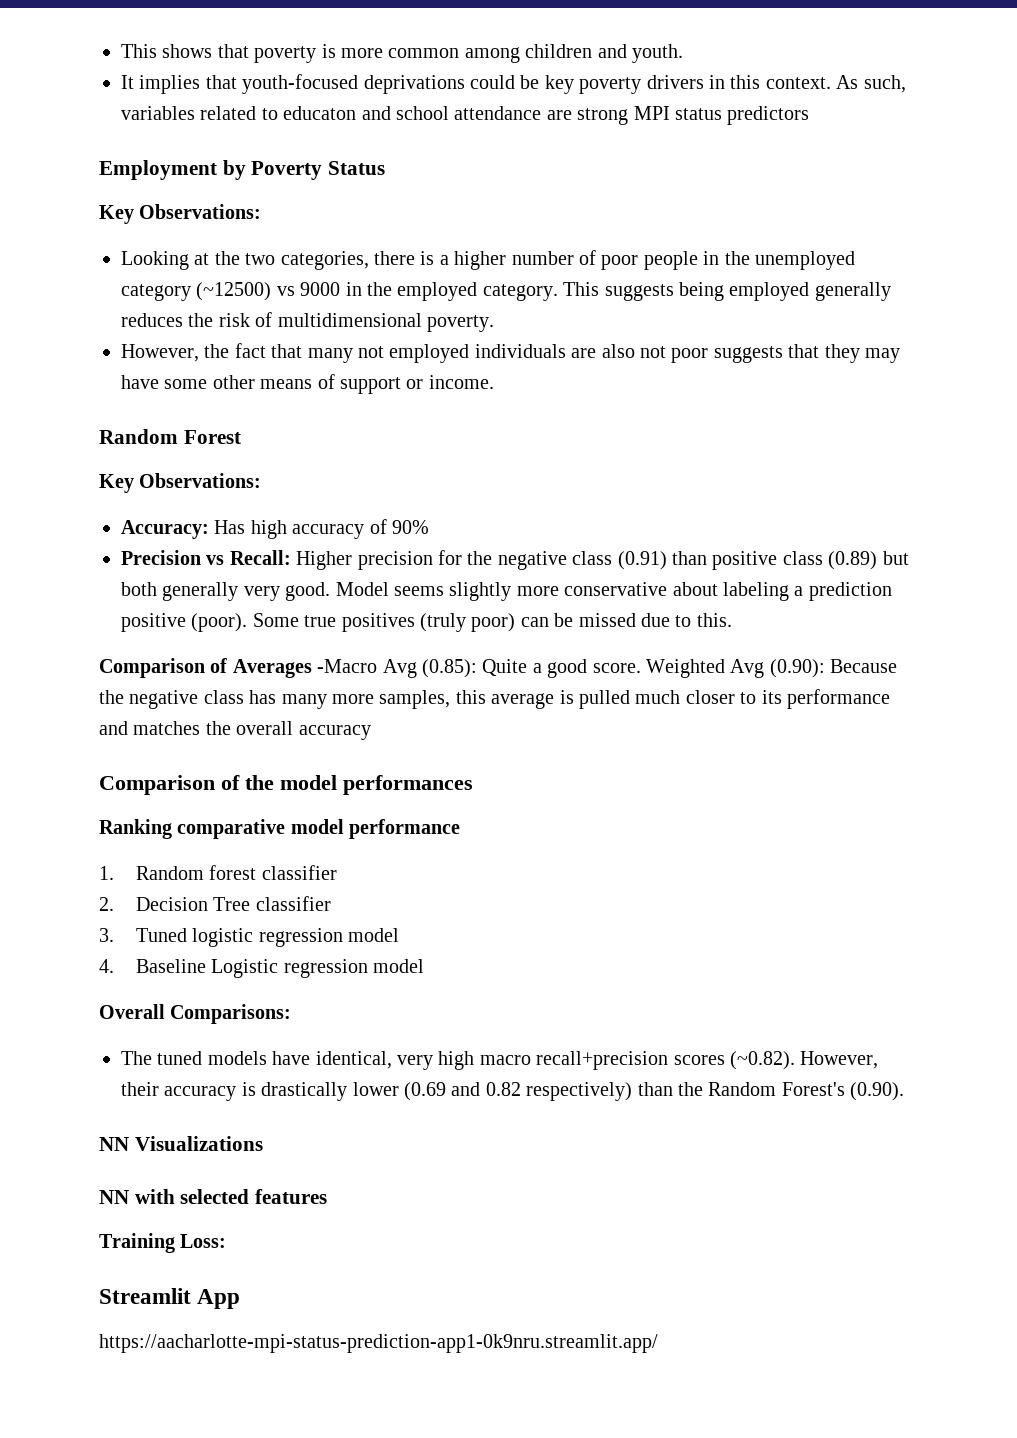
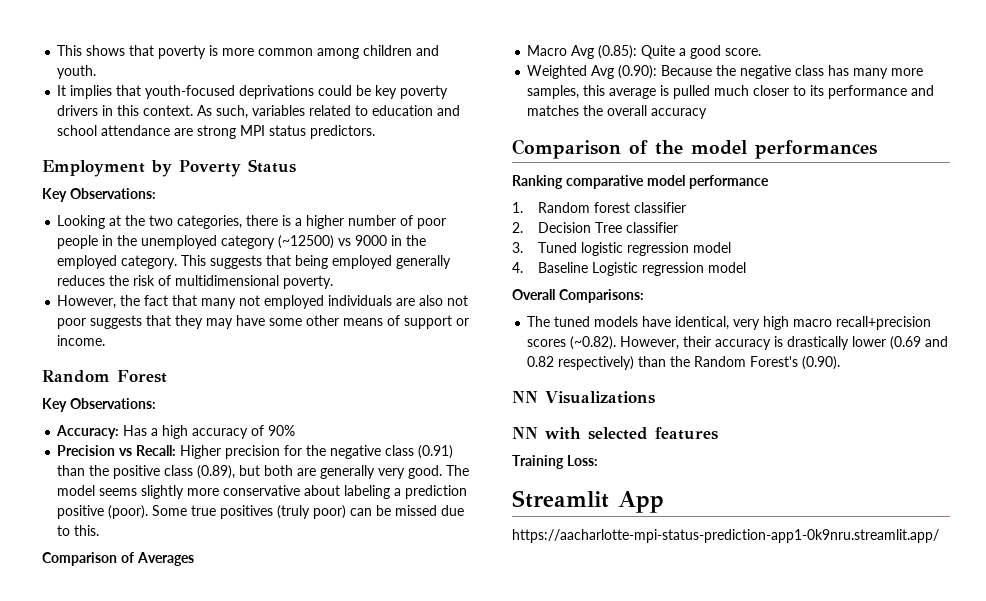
[283,106,357,120] educaton -> [372,105,434,116] education
[727,106,810,125] predictors -> [310,125,376,139] predictors.
(674, 292) none -> [266,255,292,266] that
(246, 527) none -> [151,428,159,436] a
(707, 558) none -> [89,465,110,476] the
[828,551,878,570] (0.89) -> [197,465,236,479] (0.89),
(157, 589) none -> [297,468,317,476] are
[335,582,389,596] Model -> [446,465,470,476] [57,485,96,496] The model
[317,659,378,673] -Macro -> [527,45,568,56] // Macro
(641, 668) none -> (762, 52) //

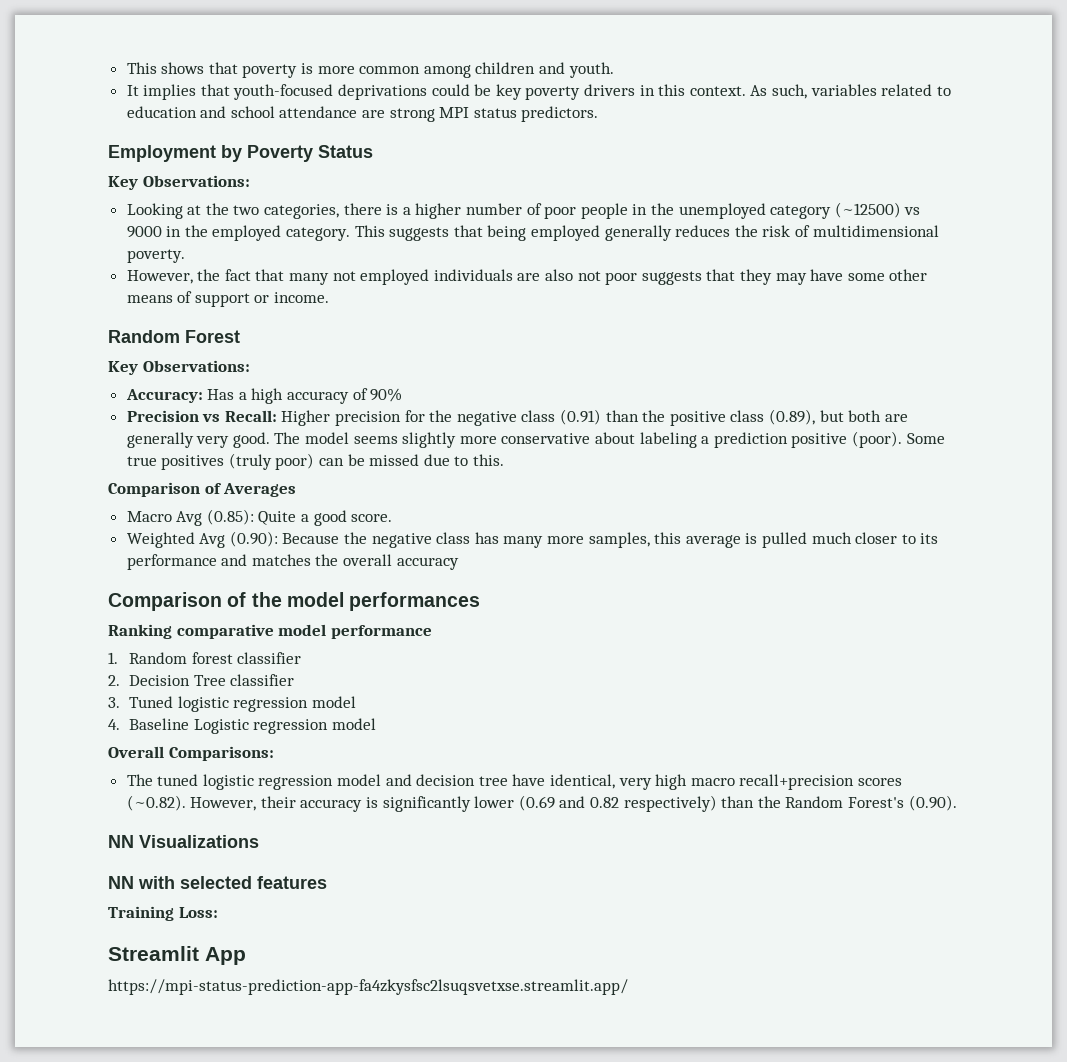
[594,316,639,327] models -> [202,774,508,790] logistic regression model and decision tree
[787,336,850,350] drastically -> [382,796,471,812] significantly
[512,529,939,543] https://aacharlotte-mpi-status-prediction-app1-0k9nru.streamlit.app/ -> [108,979,628,995] https://mpi-status-prediction-app-fa4zkysfsc2lsuqsvetxse.streamlit.app/

